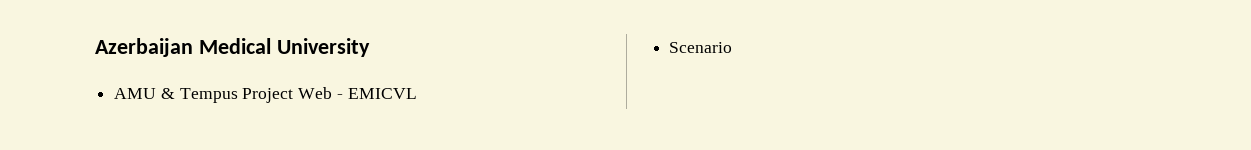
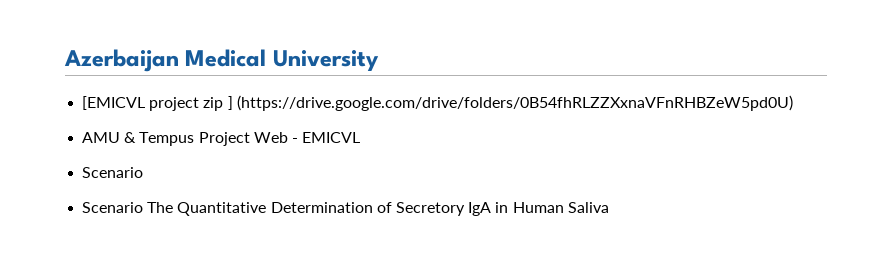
(370, 47) none -> [82,95,793,111] // [EMICVL project zip ] (https://drive.google.com/drive/folders/0B54fhRLZZXxnaVFnRHBZeW5pd0U)
(733, 47) none -> [82,202,609,216] // Scenario The Quantitative Determination of Secretory IgA in Human Saliva

